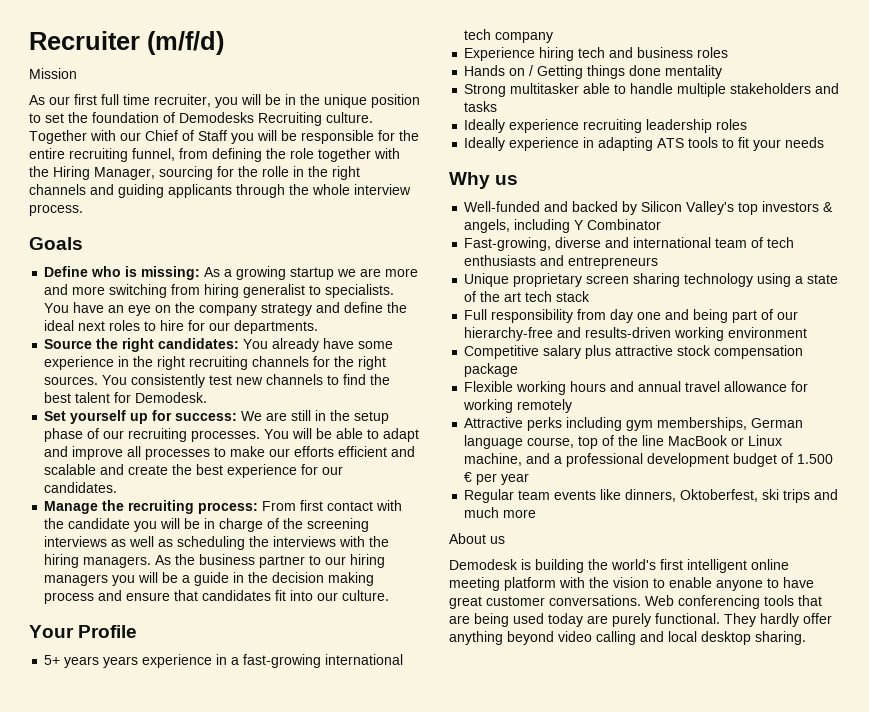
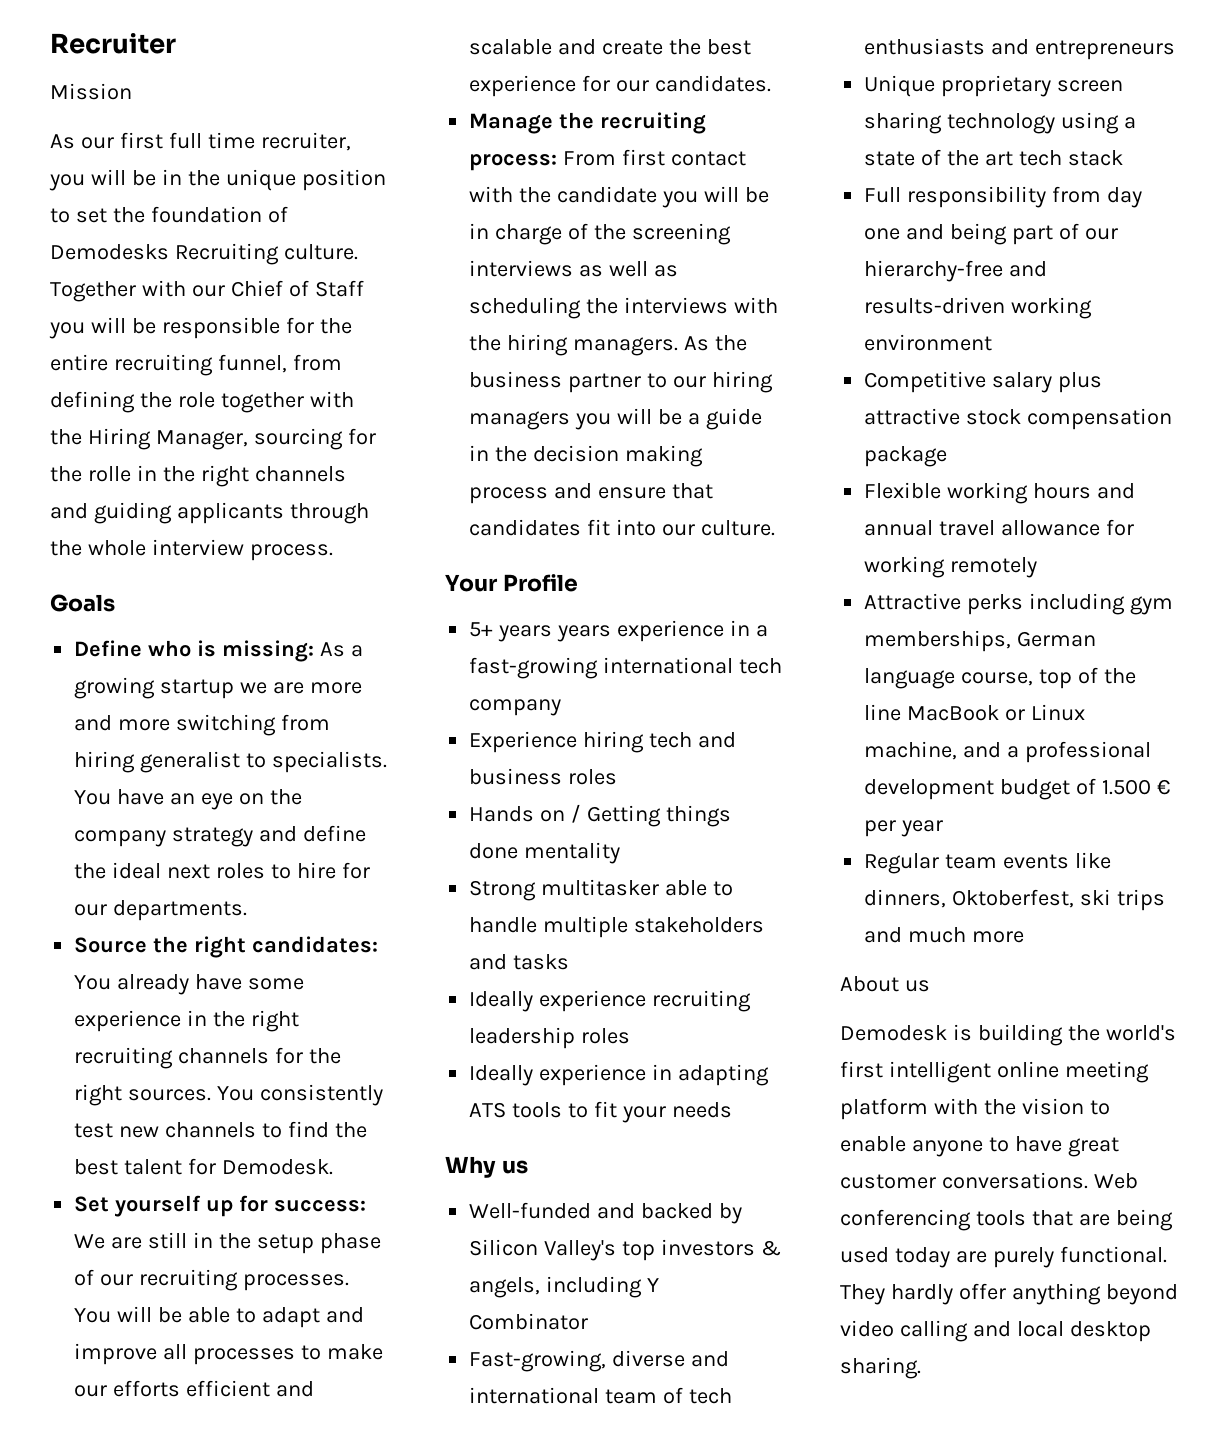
[147,31,224,55] (m/f/d) -> (176, 43) none

